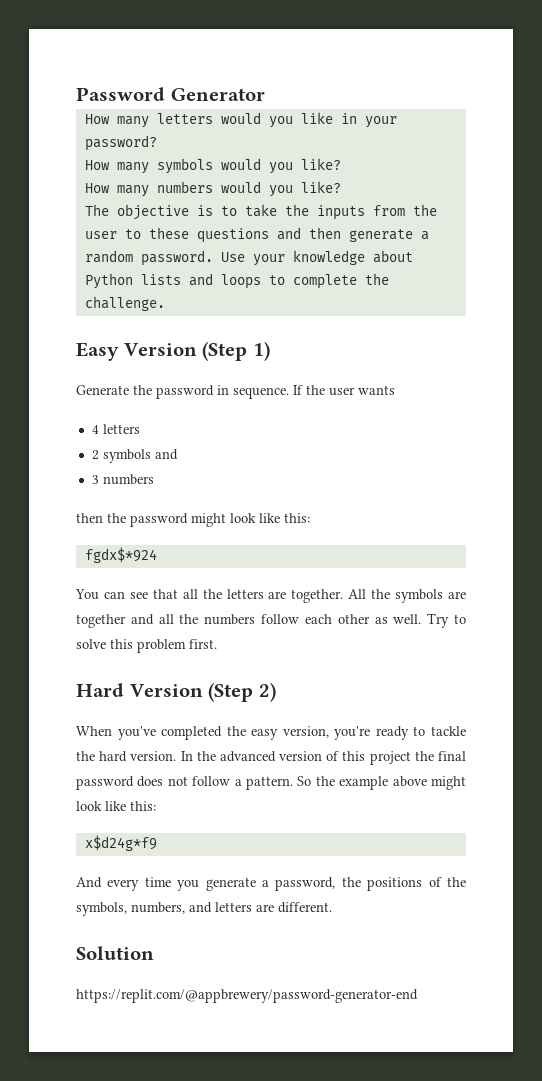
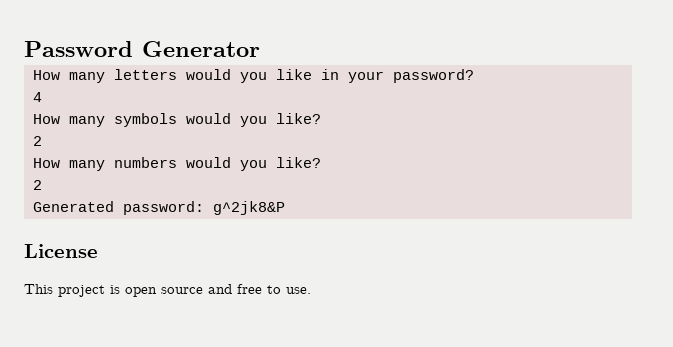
(157, 143) none -> [32,92,42,102] // 4
(341, 164) none -> [32,136,42,146] // 2
[84,204,437,220] [84,227,429,243] [84,250,413,266] [84,273,389,289] [84,296,165,311] [76,341,270,361] [76,385,395,399] [91,424,140,434] [91,449,178,463] [91,474,154,485] [76,513,310,527] [84,547,157,563] [75,589,467,603] [76,613,466,628] [76,639,217,653] [76,682,276,702] [76,726,466,740] [76,751,467,765] [76,776,466,790] [76,801,156,811] [84,835,157,851] [76,877,466,891] [76,902,332,916] [76,946,154,960] [76,989,418,1003] The objective is to take the inputs from the user to these questions and then generate a random password. Use your knowledge about Python lists and loops to complete the challenge. // Easy Version (Step 1) // Generate the password in sequence. If the user wants // 4 letters // 2 symbols and // 3 numbers // then the password might look like this: // fgdx$*924 // You can see that all the letters are together. All the symbols are together and all the numbers follow each other as well. Try to solve this problem first. // Hard Version (Step 2) // When you've completed the easy version, you're ready to tackle the hard version. In the advanced version of this project the final password does not follow a pattern. So the example above might look like this: // x$d24g*f9 // And every time you generate a password, the positions of the symbols, numbers, and letters are different. // Solution // https://replit.com/@appbrewery/password-generator-end -> [32,180,42,190] [32,201,285,215] [24,244,98,258] [24,284,311,297] 2 // Generated password: g^2jk8&P // License // This project is open source and free to use.

